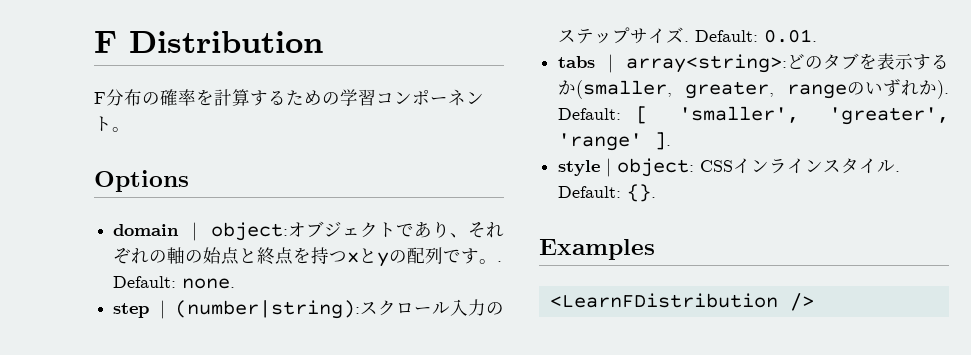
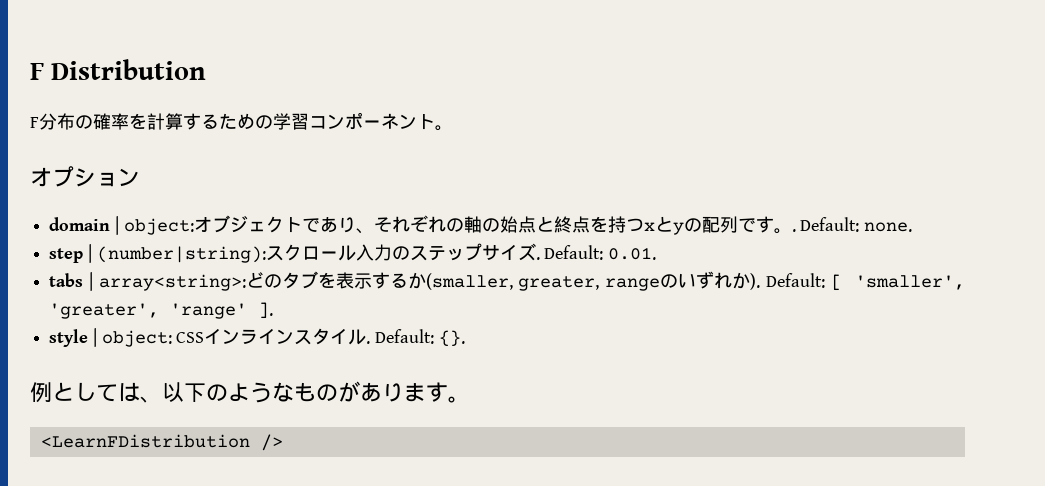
[94,170,189,192] Options -> [30,166,140,187] オプション
[539,239,655,260] Examples -> [30,381,470,403] 例としては、以下のようなものがあります。

